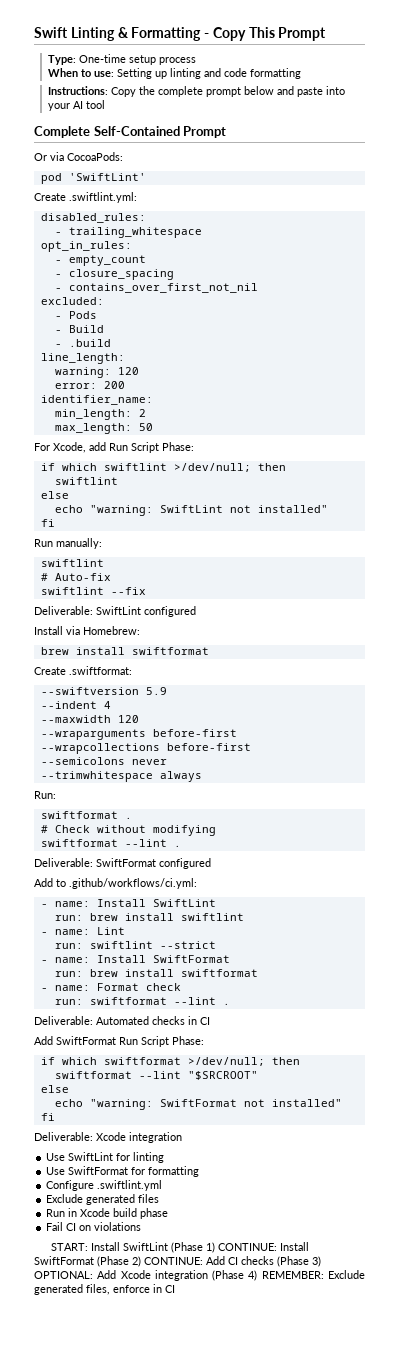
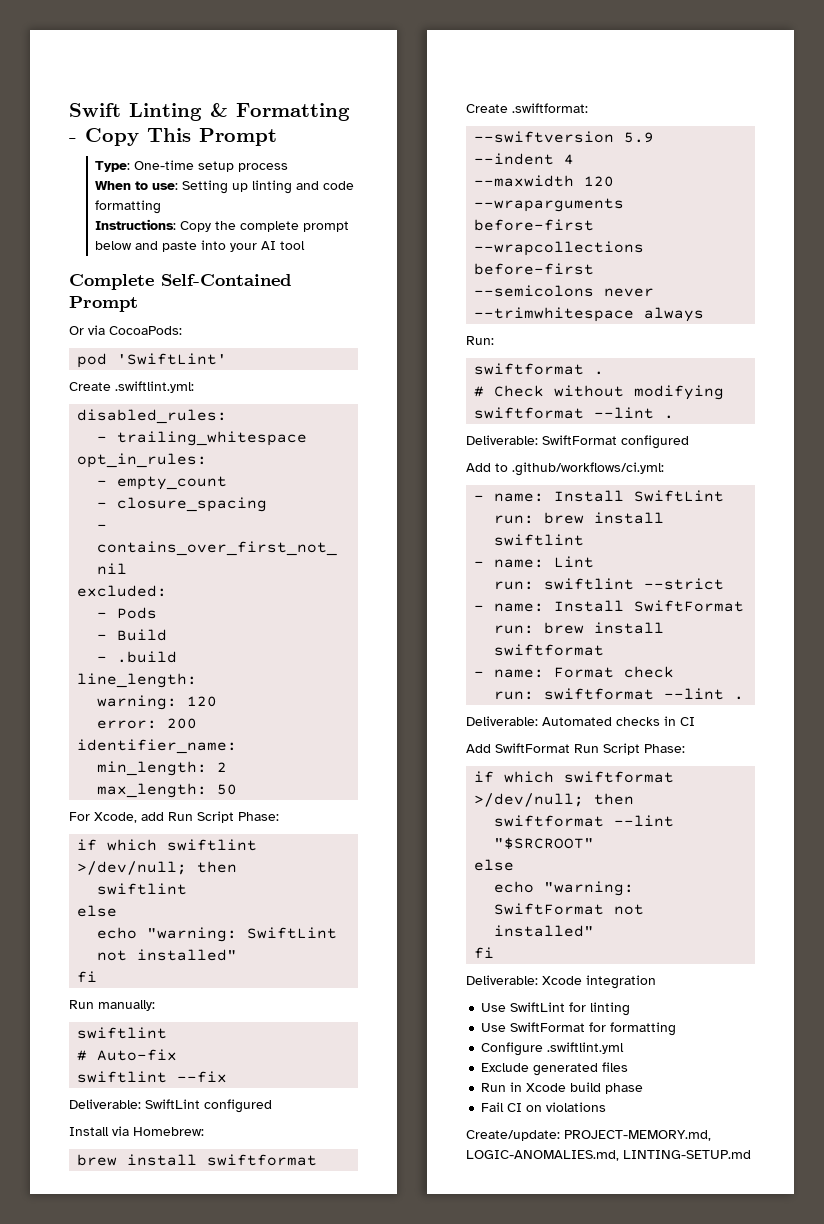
[50,1242,309,1253] [34,1256,321,1267] [34,1270,365,1281] [34,1284,175,1295] START: Install SwiftLint (Phase 1) CONTINUE: Install SwiftFormat (Phase 2) CONTINUE: Add CI checks (Phase 3) OPTIONAL: Add Xcode integration (Phase 4) REMEMBER: Exclude generated files, enforce in CI -> [466,1130,711,1141] [466,1150,751,1161] Create/update: PROJECT-MEMORY.md, LOGIC-ANOMALIES.md, LINTING-SETUP.md

